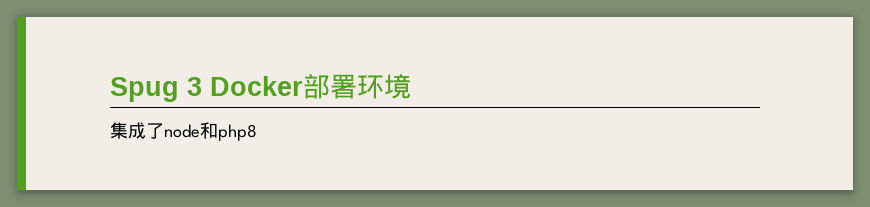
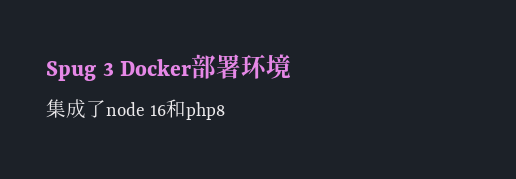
(200, 131) none -> [150,105,167,116] 16

